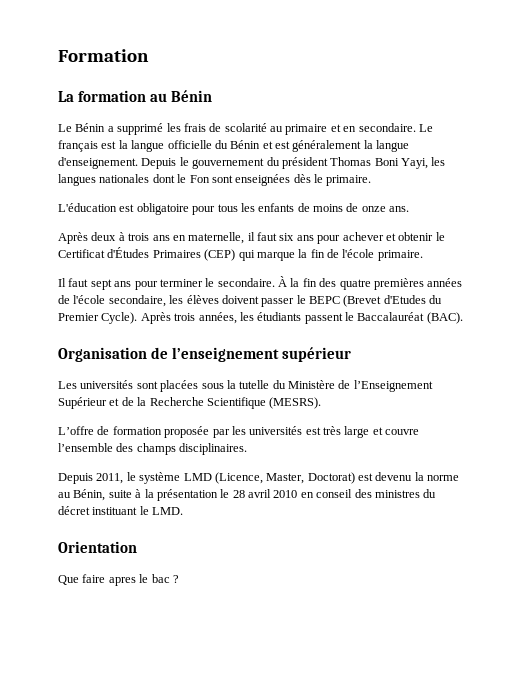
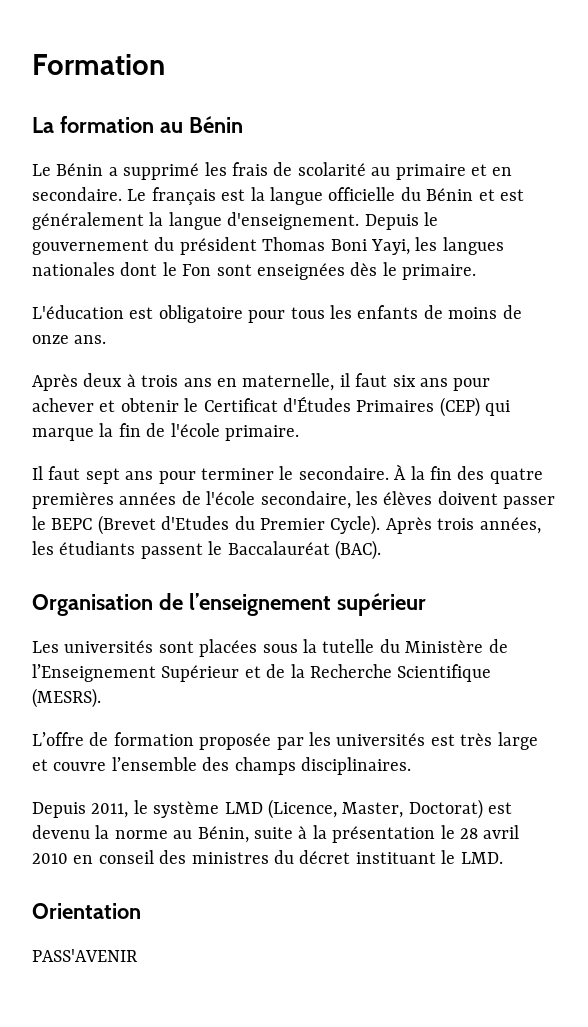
[58,574,179,586] Que faire apres le bac ? -> [32,949,138,962] PASS'AVENIR

